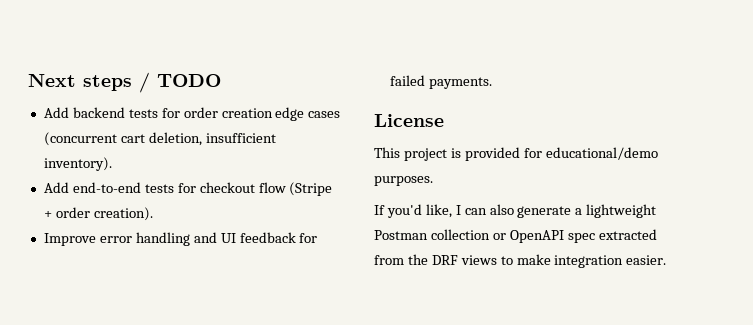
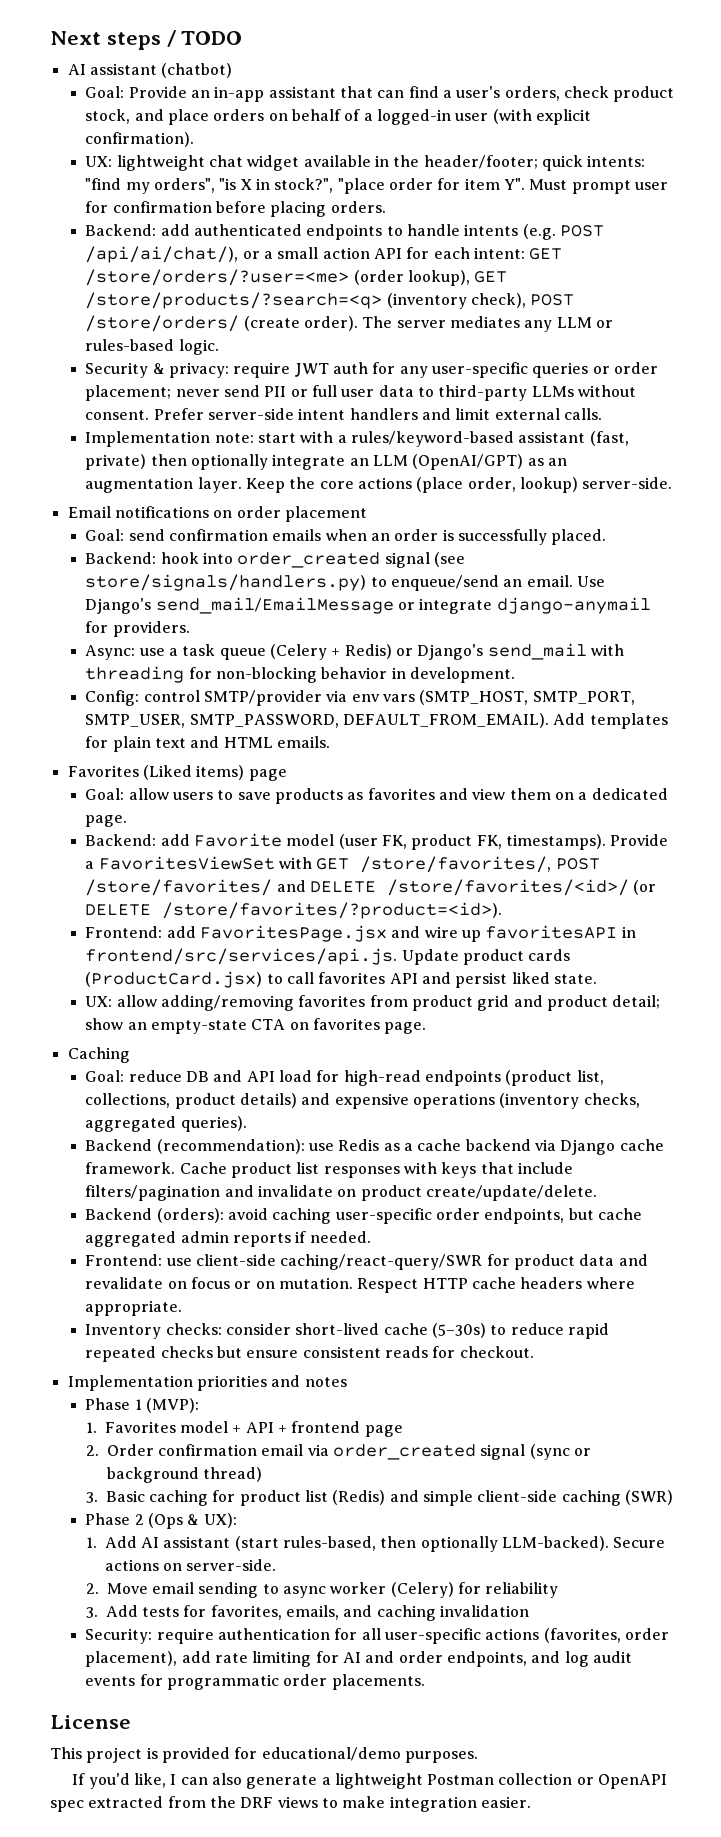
[43,107,341,121] [43,132,276,146] [43,157,112,171] [43,182,333,196] [43,207,153,221] [43,232,318,246] [389,75,492,89] Add backend tests for order creation edge cases (concurrent cart deletion, insufficient inventory). // Add end-to-end tests for checkout flow (Stripe + order creation). // Improve error handling and UI feedback for failed payments. -> [67,63,233,78] [85,86,675,102] [85,109,591,125] [85,132,195,147] [85,155,646,171] [85,178,668,194] [85,201,386,217] [85,224,605,240] [85,246,563,263] [85,269,508,286] [85,292,575,309] [85,315,614,332] [85,339,219,355] [85,362,658,378] [85,385,636,401] [85,408,603,420] [85,431,629,447] [85,454,568,470] [85,477,673,493] [67,506,367,522] [85,529,607,545] [85,552,466,568] [85,574,606,591] [85,597,651,614] [85,621,190,637] [85,643,624,660] [85,666,516,683] [85,690,635,706] [85,713,668,729] [85,736,331,752] [67,765,287,781] [85,788,668,804] [85,815,128,827] [85,833,669,850] [85,856,600,873] [85,879,657,896] [85,902,503,919] [85,925,636,942] [85,948,571,965] [85,971,598,988] [85,995,661,1011] [85,1018,427,1034] [67,1047,130,1063] [85,1070,604,1086] [85,1093,640,1109] [85,1116,247,1132] [85,1139,664,1155] [85,1162,574,1178] [85,1185,598,1201] [85,1208,643,1224] [85,1231,371,1247] [85,1254,648,1270] [85,1277,635,1293] [85,1300,183,1316] [85,1323,610,1339] [85,1346,534,1362] [67,1375,347,1391] [85,1398,200,1413] [85,1421,403,1437] [85,1444,591,1460] [106,1467,263,1483] [85,1490,673,1506] [85,1513,237,1529] [85,1536,666,1552] [104,1559,277,1571] [85,1582,559,1598] [85,1605,529,1621] [85,1628,670,1644] [85,1651,632,1667] [85,1674,425,1690] AI assistant (chatbot) // Goal: Provide an in-app assistant that can find a user's orders, check product stock, and place orders on behalf of a logged-in user (with explicit confirmation). // UX: lightweight chat widget available in the header/footer; quick intents: "find my orders", "is X in stock?", "place order for item Y". Must prompt user for confirmation before placing orders. // Backend: add authenticated endpoints to handle intents (e.g. POST /api/ai/chat/), or a small action API for each intent: GET /store/orders/?user=<me> (order lookup), GET /store/products/?search=<q> (inventory check), POST /store/orders/ (create order). The server mediates any LLM or rules-based logic. // Security & privacy: require JWT auth for any user-specific queries or order placement; never send PII or full user data to third-party LLMs without consent. Prefer server-side intent handlers and limit external calls. // Implementation note: start with a rules/keyword-based assistant (fast, private) then optionally integrate an LLM (OpenAI/GPT) as an augmentation layer. Keep the core actions (place order, lookup) server-side. // Email notifications on order placement // Goal: send confirmation emails when an order is successfully placed. // Backend: hook into order_created signal (see store/signals/handlers.py) to enqueue/send an email. Use Django's send_mail/EmailMessage or integrate django-anymail for providers. // Async: use a task queue (Celery + Redis) or Django's send_mail with threading for non-blocking behavior in development. // Config: control SMTP/provider via env vars (SMTP_HOST, SMTP_PORT, SMTP_USER, SMTP_PASSWORD, DEFAULT_FROM_EMAIL). Add templates for plain text and HTML emails. // Favorites (Liked items) page // Goal: allow users to save products as favorites and view them on a dedicated page. // Backend: add Favorite model (user FK, product FK, timestamps). Provide a FavoritesViewSet with GET /store/favorites/, POST /store/favorites/ and DELETE /store/favorites/<id>/ (or DELETE /store/favorites/?product=<id>). // Frontend: add FavoritesPage.jsx and wire up favoritesAPI in frontend/src/services/api.js. Update product cards (ProductCard.jsx) to call favorites API and persist liked state. // UX: allow adding/removing favorites from product grid and product detail; show an empty-state CTA on favorites page. // Caching // Goal: reduce DB and API load for high-read endpoints (product list, collections, product details) and expensive operations (inventory checks, aggregated queries). // Backend (recommendation): use Redis as a cache backend via Django cache framework. Cache product list responses with keys that include filters/pagination and invalidate on product create/update/delete. // Backend (orders): avoid caching user-specific order endpoints, but cache aggregated admin reports if needed. // Frontend: use client-side caching/react-query/SWR for product data and revalidate on focus or on mutation. Respect HTTP cache headers where appropriate. // Inventory checks: consider short-lived cache (5–30s) to reduce rapid repeated checks but ensure consistent reads for checkout. // Implementation priorities and notes // Phase 1 (MVP): // 1. Favorites model + API + frontend page // 2. Order confirmation email via order_created signal (sync or background thread) // 3. Basic caching for product list (Redis) and simple client-side caching (SWR) // Phase 2 (Ops & UX): // 1. Add AI assistant (start rules-based, then optionally LLM-backed). Secure actions on server-side. // 2. Move email sending to async worker (Celery) for reliability // 3. Add tests for favorites, emails, and caching invalidation // Security: require authentication for all user-specific actions (favorites, order placement), add rate limiting for AI and order endpoints, and log audit events for programmatic order placements.

